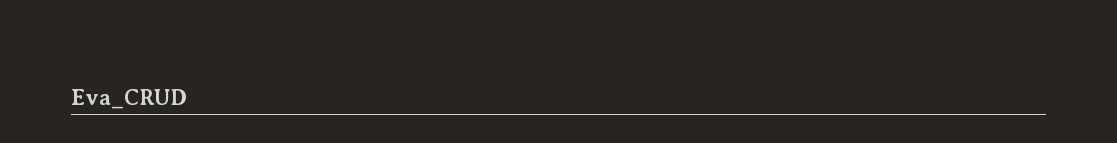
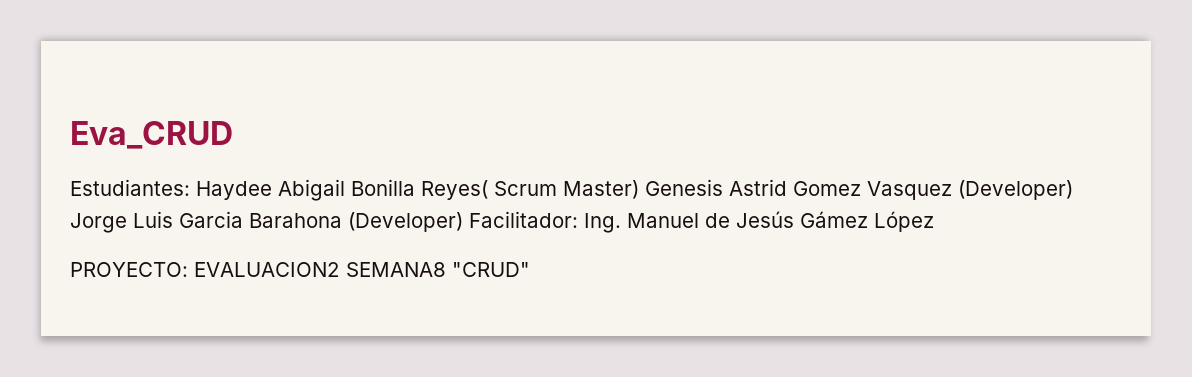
(187, 99) none -> [70,179,1073,201] [70,211,934,233] [70,262,530,277] // Estudiantes: Haydee Abigail Bonilla Reyes( Scrum Master) Genesis Astrid Gomez Vasquez (Developer) Jorge Luis Garcia Barahona (Developer) Facilitador: Ing. Manuel de Jesús Gámez López // PROYECTO: EVALUACION2 SEMANA8 "CRUD"

